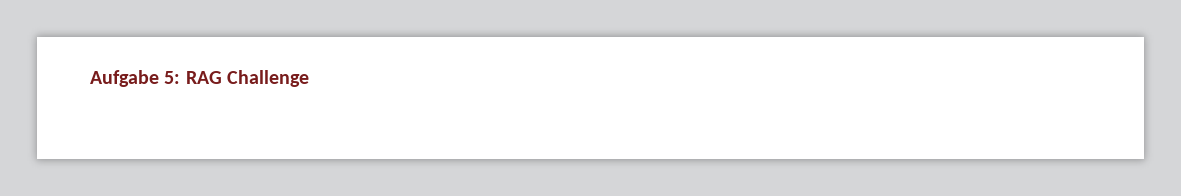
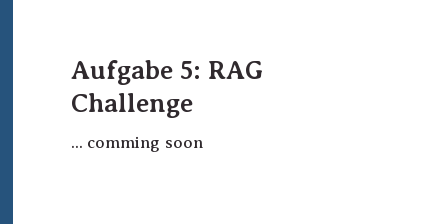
(309, 78) none -> [71,136,203,152] // ... comming soon

